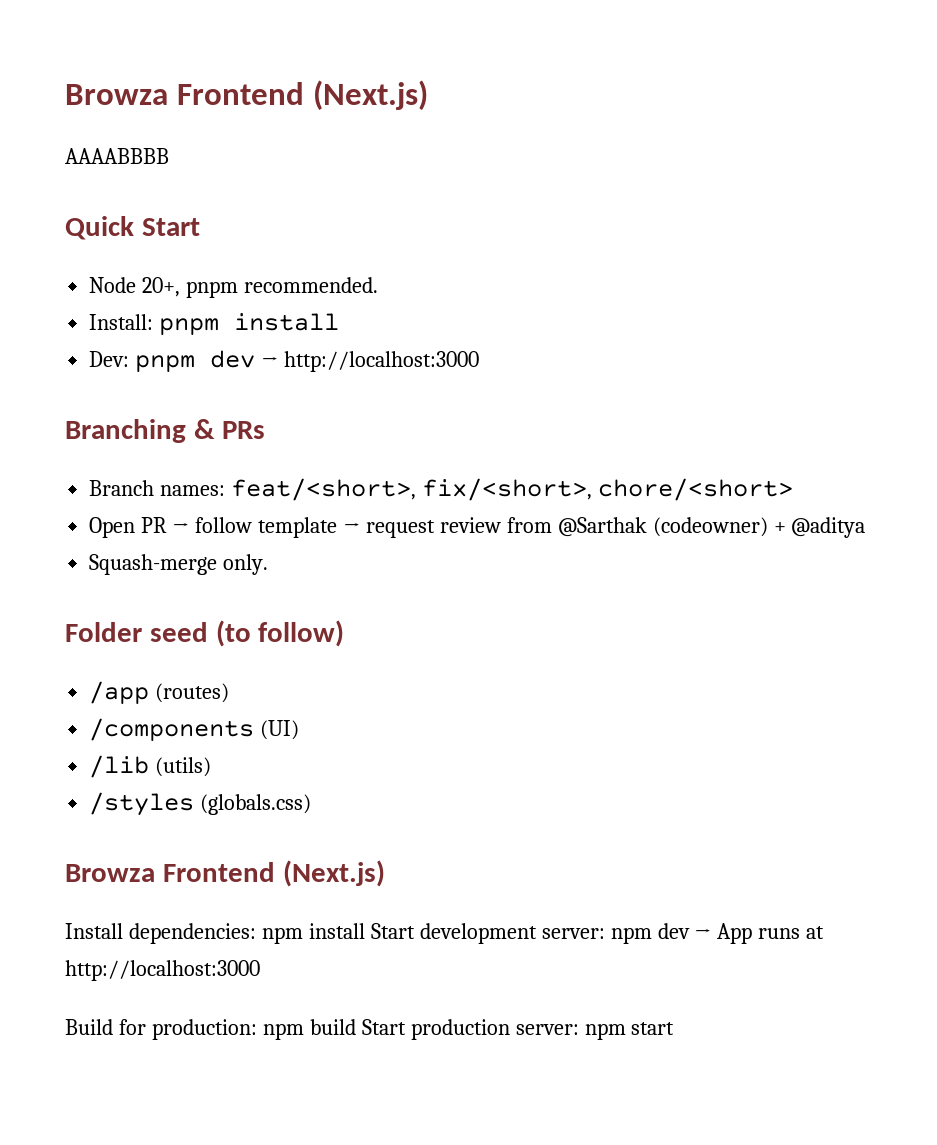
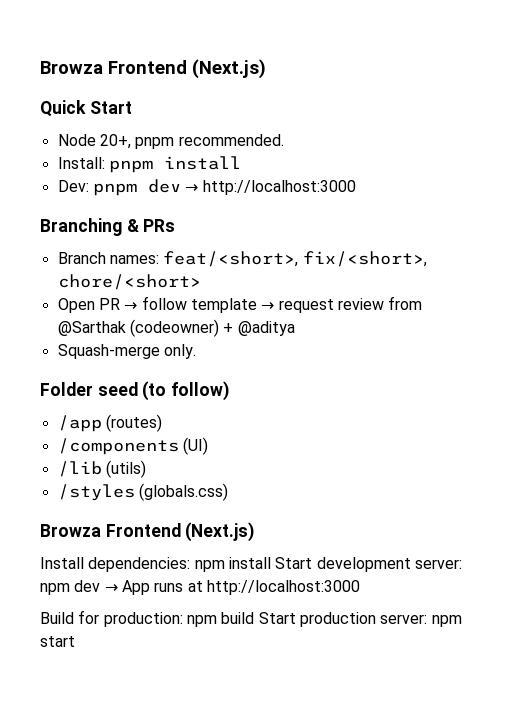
[65,80,428,110] [65,148,169,164] Browza Frontend (Next.js) // AAAABBBB -> [40,59,266,79] Browza Frontend (Next.js)

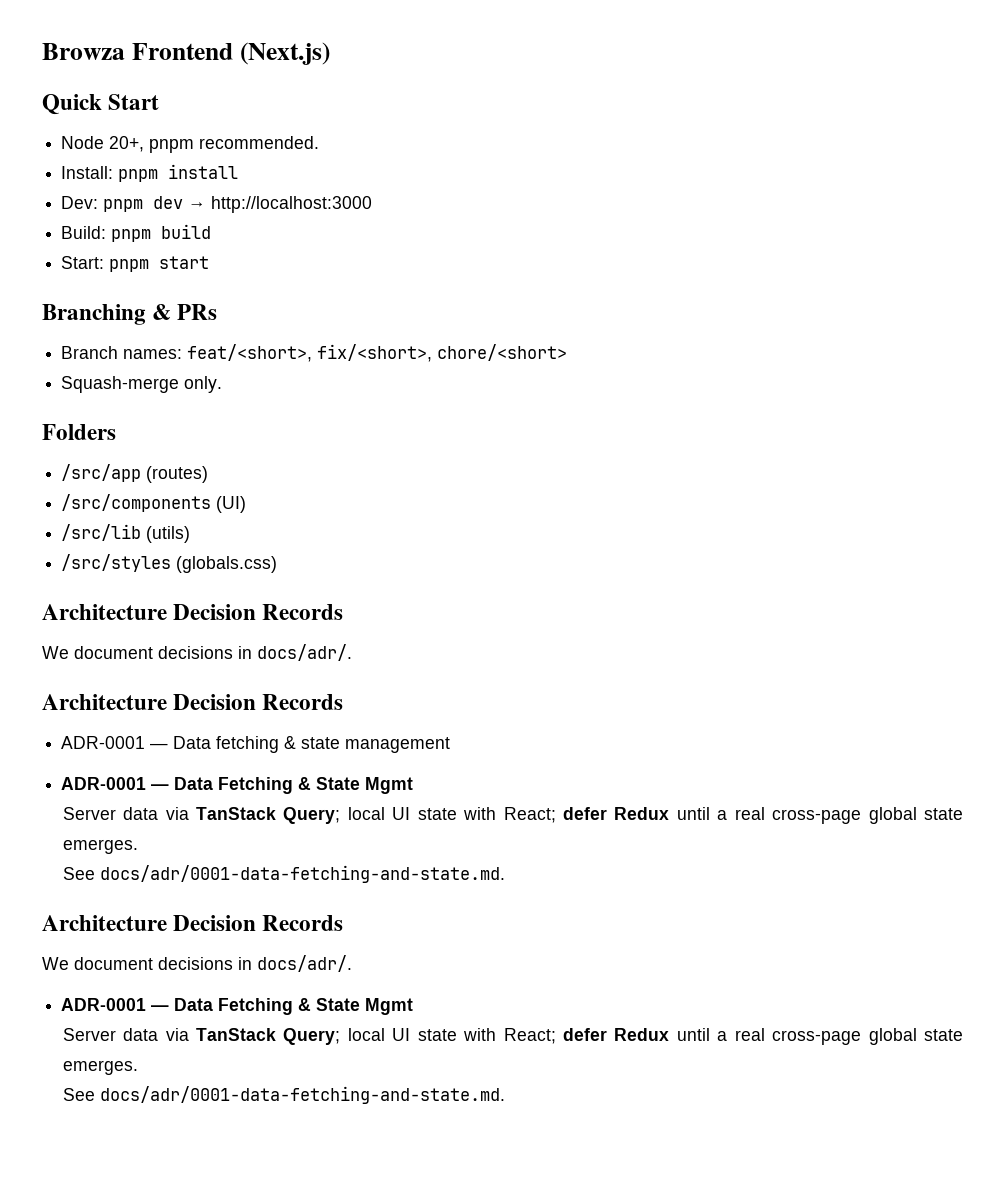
(356, 187) none -> [61,224,212,242] [61,256,210,272] // Build: pnpm build // Start: pnpm start
[57,296,423,313] [57,319,295,337] [57,344,196,359] [40,381,230,401] [57,415,102,432] Open PR → follow template → request review from @Sarthak (codeowner) + @aditya // Squash-merge only. // Folder seed (to follow) // /app -> [61,376,223,393] [42,424,116,440] [61,464,142,482] Squash-merge only. // Folders // /src/app
[57,438,179,455] /components -> [61,494,212,512] /src/components
[57,461,102,477] /lib -> [61,524,142,541] /src/lib
[57,484,135,501] /styles -> [61,554,172,572] /src/styles
[40,522,255,542] [40,557,462,572] [40,580,360,595] [40,610,462,627] [40,636,75,647] Browza Frontend (Next.js) // Install dependencies: npm install Start development server: npm dev → App runs at http://localhost:3000 // Build for production: npm build Start production server: npm start -> [42,604,344,620] [42,644,352,661] [42,694,344,710] [61,736,451,753] [61,777,414,794] [62,807,964,824] [62,839,138,854] [62,865,505,883] [42,915,344,931] [42,955,352,972] [61,998,414,1015] [62,1028,964,1045] [62,1060,138,1075] [62,1086,505,1104] Architecture Decision Records // We document decisions in docs/adr/. // Architecture Decision Records // ADR-0001 — Data fetching & state management // ADR-0001 — Data Fetching & State Mgmt // Server data via TanStack Query; local UI state with React; defer Redux until a real cross-page global state emerges. // See docs/adr/0001-data-fetching-and-state.md. // Architecture Decision Records // We document decisions in docs/adr/. // ADR-0001 — Data Fetching & State Mgmt // Server data via TanStack Query; local UI state with React; defer Redux until a real cross-page global state emerges. // See docs/adr/0001-data-fetching-and-state.md.

